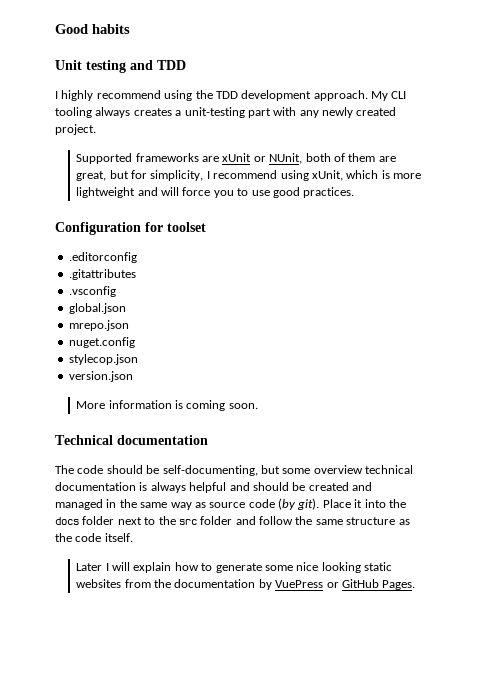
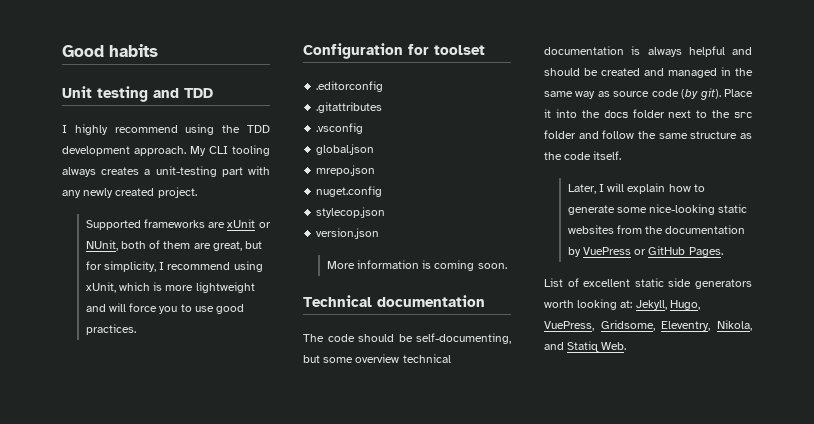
[76,563,103,571] Later -> [567,184,596,194] Later,
[296,562,361,573] nice looking -> [649,204,716,215] nice-looking
(416, 585) none -> [544,278,752,289] [544,299,700,310] [544,320,752,331] [544,341,627,352] // List of excellent static side generators worth looking at: Jekyll, Hugo, VuePress, Gridsome, Eleventry, Nikola, and Statiq Web.

